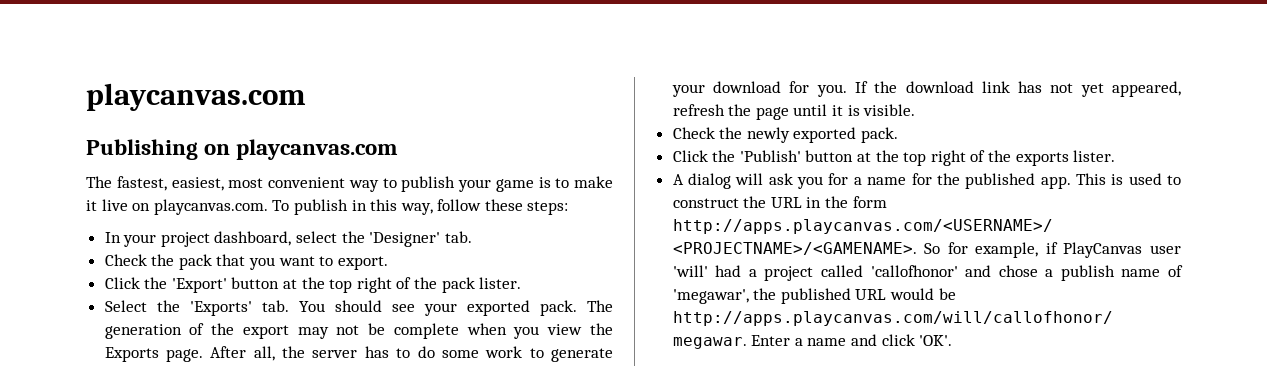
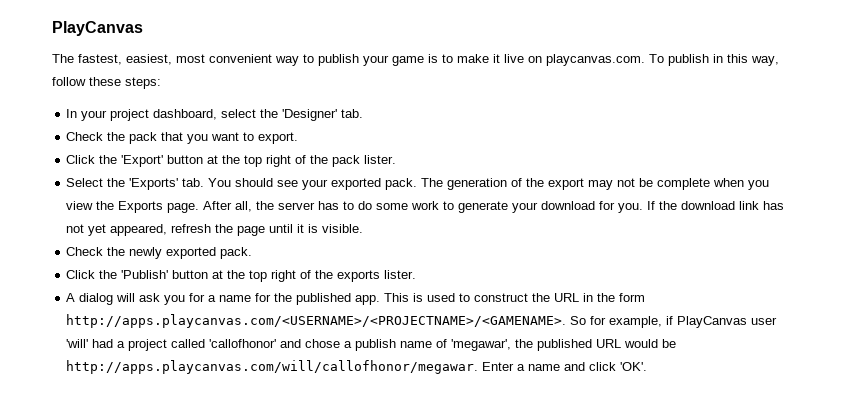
[86,83,306,111] [86,139,399,160] playcanvas.com // Publishing on playcanvas.com -> [52,21,143,36] PlayCanvas

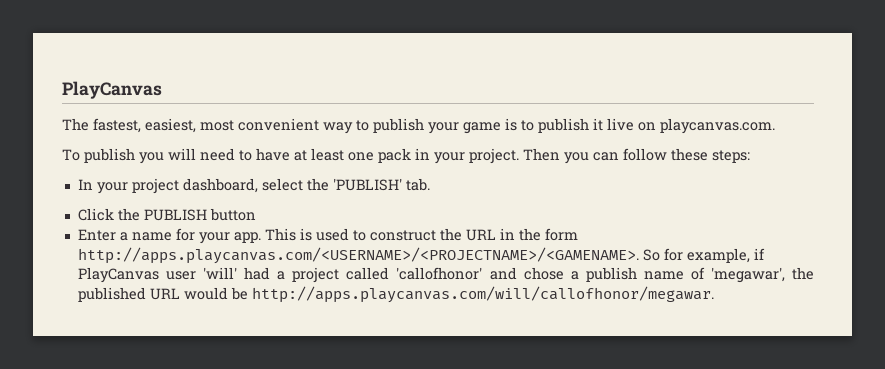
[457,54,489,63] make -> [538,118,589,133] publish
(645, 60) none -> (775, 126) //
[713,54,779,66] in this way, -> [139,148,619,164] you will need to have at least one pack in your project. Then you can
[282,109,364,121] [66,132,299,144] [66,155,397,167] [66,178,770,190] [66,201,785,213] [66,224,364,236] [66,247,253,259] [66,270,417,282] [66,293,206,305] 'Designer' tab. // Check the pack that you want to export. // Click the 'Export' button at the top right of the pack lister. // Select the 'Exports' tab. You should see your exported pack. The generation of the export may not be complete when you view the Exports page. After all, the server has to do some work to generate your download for you. If the download link has not yet appeared, refresh the page until it is visible. // Check the newly exported pack. // Click the 'Publish' button at the top right of the exports lister. // A dialog will ask you for -> [332,178,430,191] [77,208,256,221] [77,229,116,241] 'PUBLISH' tab. // Click the PUBLISH button // Enter
[274,293,352,305] the published -> [198,232,230,244] your
[482,362,648,371] Enter a name and click 'OK'. -> (714, 294) none

